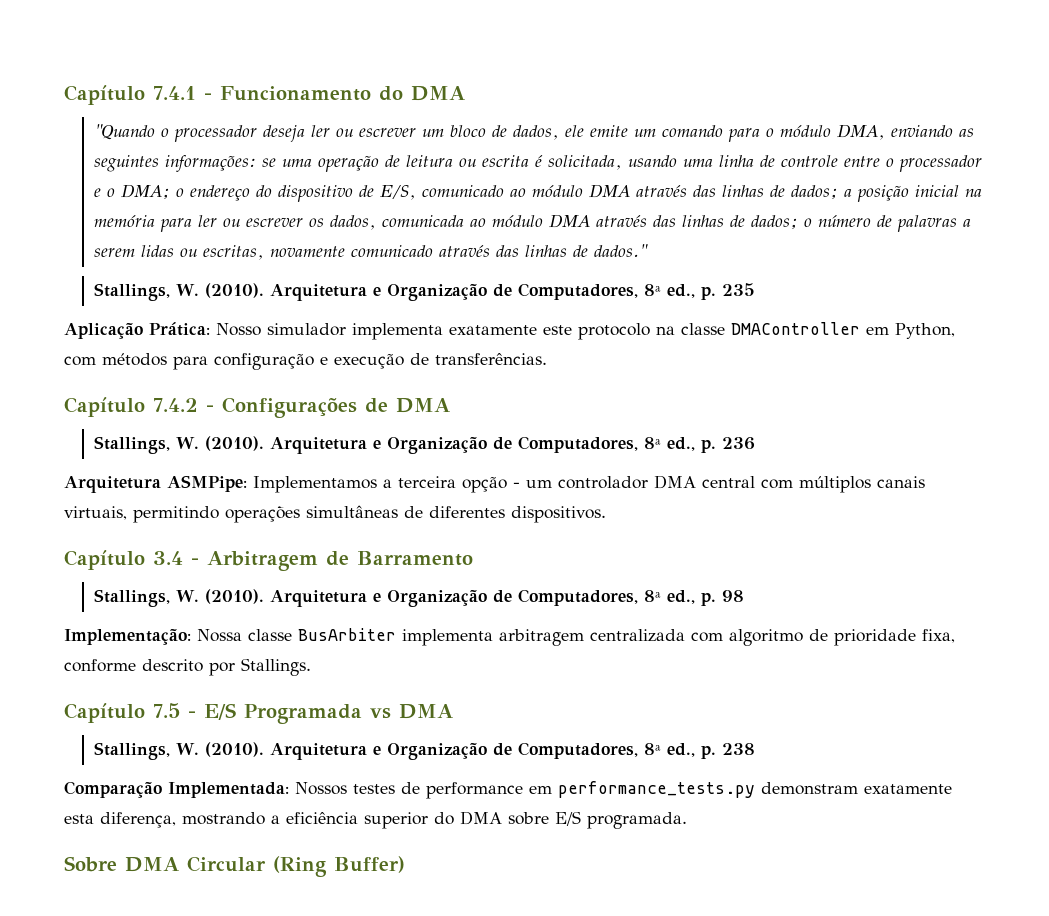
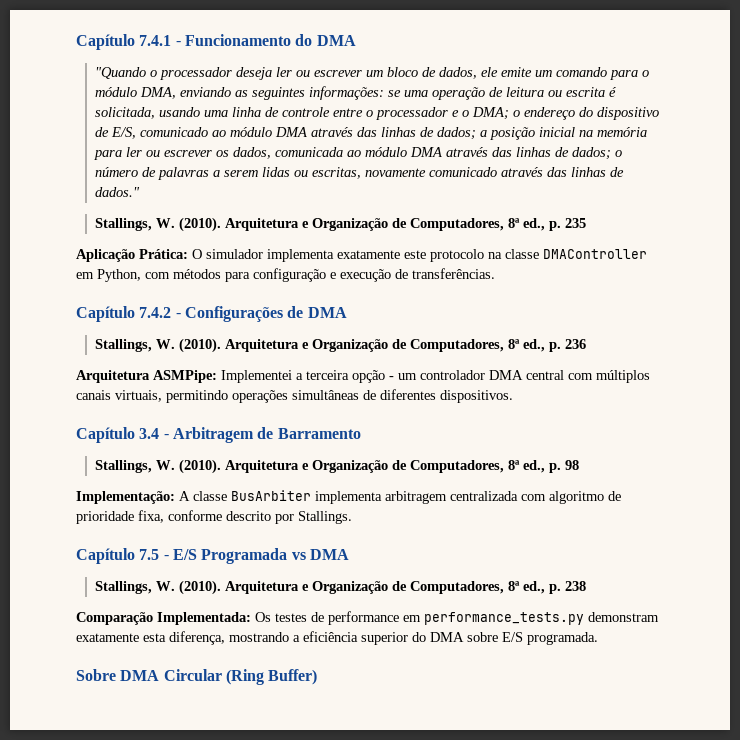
[216,323,261,336] Nosso -> [192,249,202,259] O
[253,476,377,493] Implementamos -> [221,370,292,383] Implementei
[197,629,242,642] Nossa -> [179,491,190,501] A
[295,782,347,795] Nossos -> [255,612,271,622] Os

